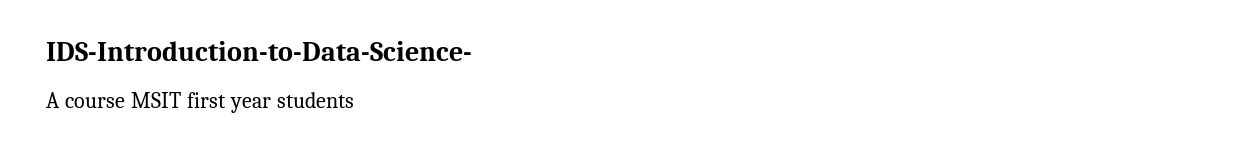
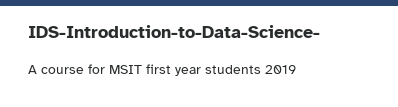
(125, 102) none -> [88,64,105,74] for
(354, 100) none -> [265,65,296,74] 2019

